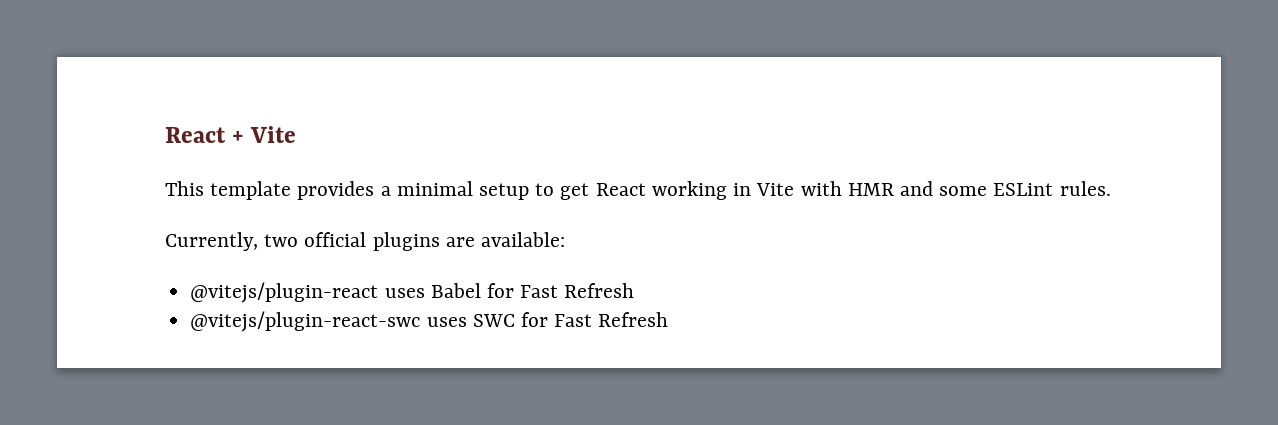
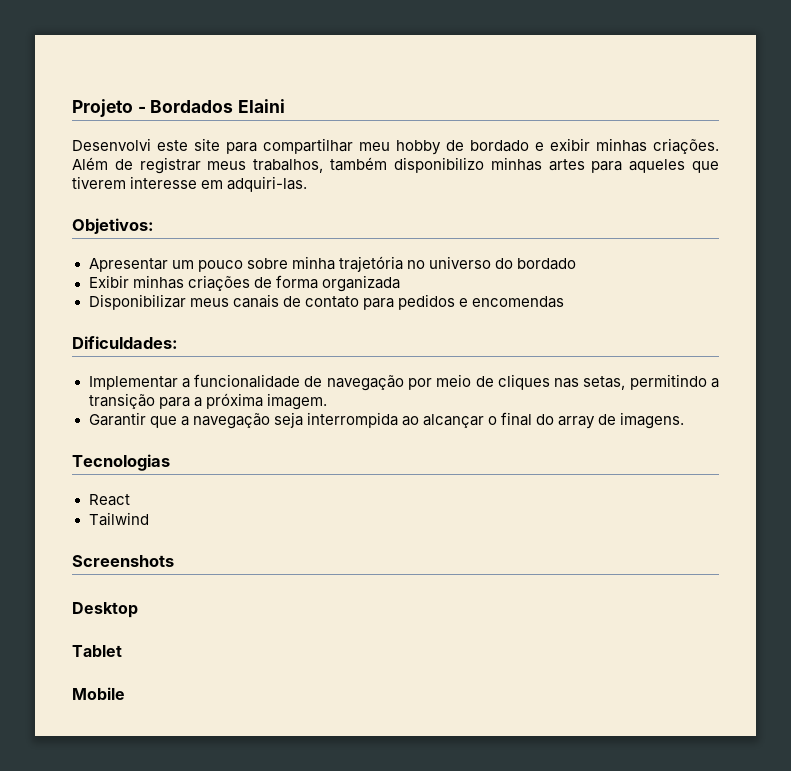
[165,126,297,143] [165,181,1111,200] [165,232,566,251] [190,282,635,303] [190,311,669,332] React + Vite // This template provides a minimal setup to get React working in Vite with HMR and some ESLint rules. // Currently, two official plugins are available: // @vitejs/plugin-react uses Babel for Fast Refresh // @vitejs/plugin-react-swc uses SWC for Fast Refresh -> [72,99,286,117] [72,138,719,155] [72,157,720,174] [72,176,308,192] [72,218,154,234] [88,256,576,272] [88,275,400,292] [88,294,564,310] [72,336,178,349] [88,374,719,391] [88,393,327,410] [88,412,685,429] [72,454,170,471] [88,494,130,506] [88,512,149,526] [72,555,174,567] [72,602,138,618] [72,645,122,657] [72,687,125,700] Projeto - Bordados Elaini // Desenvolvi este site para compartilhar meu hobby de bordado e exibir minhas criações. Além de registrar meus trabalhos, também disponibilizo minhas artes para aqueles que tiverem interesse em adquiri-las. // Objetivos: // Apresentar um pouco sobre minha trajetória no universo do bordado // Exibir minhas criações de forma organizada // Disponibilizar meus canais de contato para pedidos e encomendas // Dificuldades: // Implementar a funcionalidade de navegação por meio de cliques nas setas, permitindo a transição para a próxima imagem. // Garantir que a navegação seja interrompida ao alcançar o final do array de imagens. // Tecnologias // React // Tailwind // Screenshots // Desktop // Tablet // Mobile

